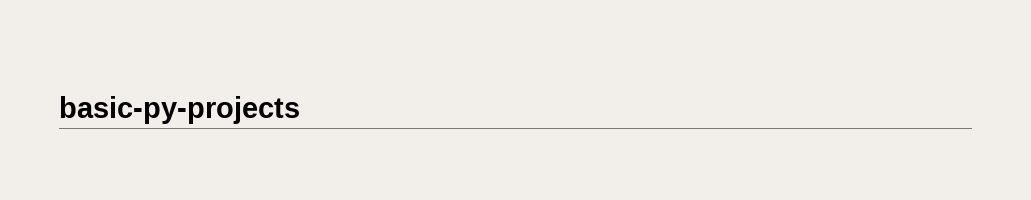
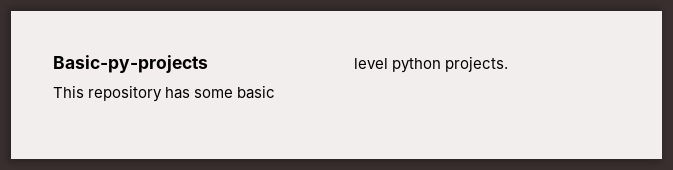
[59,96,300,124] basic-py-projects -> [53,55,208,73] [53,85,276,102] [354,56,509,73] Basic-py-projects // This repository has some basic level python projects.

